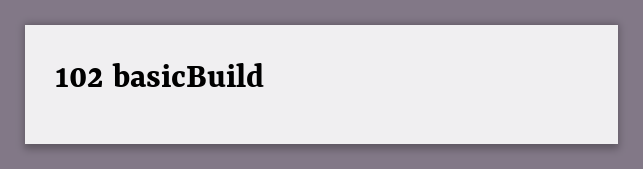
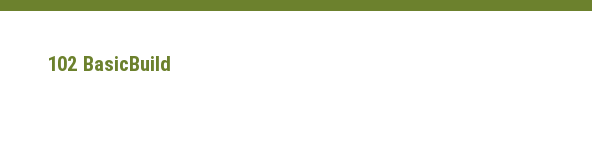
[111,63,264,87] basicBuild -> [82,56,171,71] BasicBuild

